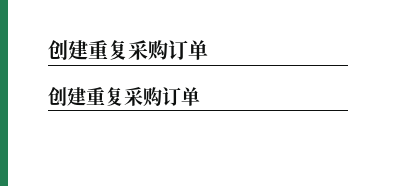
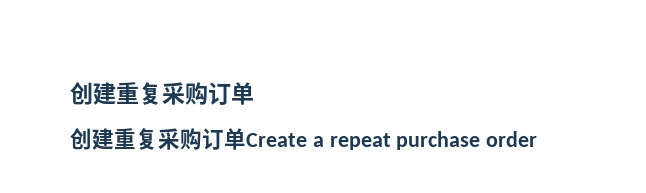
(200, 96) none -> [246,131,538,150] Create a repeat purchase order

